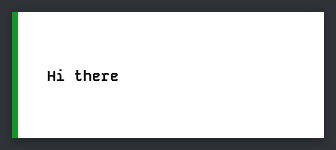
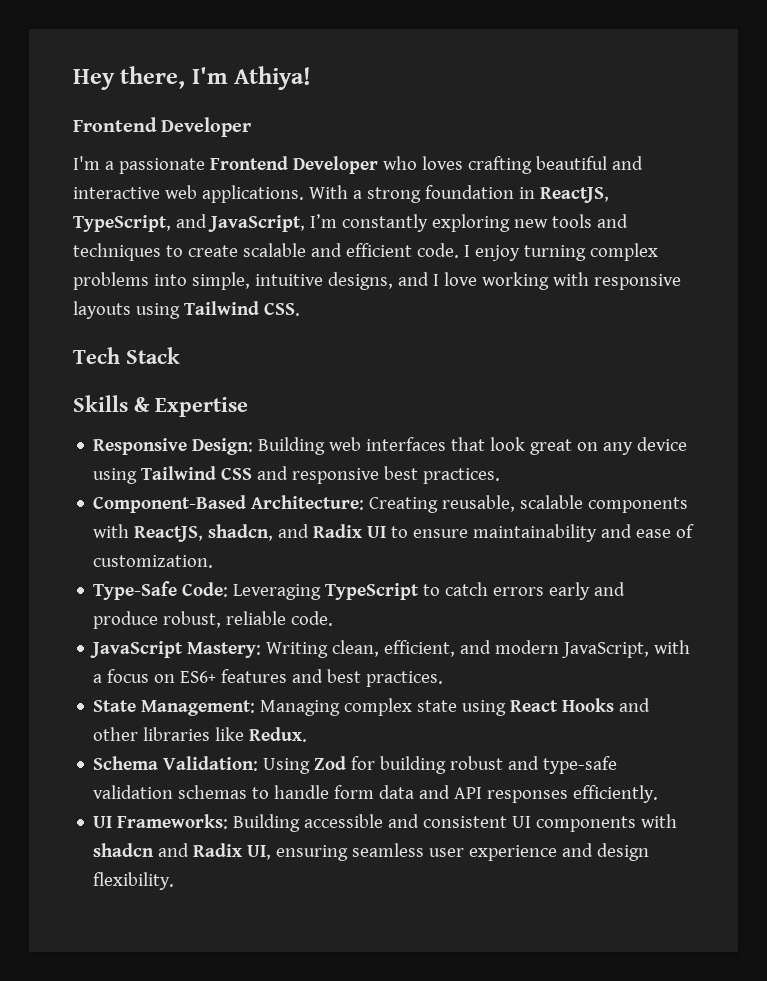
[47,69,119,81] Hi there -> [73,66,312,90] [73,117,252,137] [73,156,643,174] [73,185,609,203] [73,214,628,232] [73,243,658,261] [73,272,681,290] [73,301,300,319] [73,347,180,364] [73,395,248,417] [93,437,688,455] [93,466,501,484] [93,495,689,513] [93,524,695,542] [93,555,214,568] [93,581,626,600] [93,611,334,629] [90,640,691,658] [93,669,444,687] [93,698,651,716] [93,727,308,742] [93,756,618,774] [93,785,659,803] [93,814,678,832] [93,843,650,861] [93,872,175,890] Hey there, I'm Athiya! // Frontend Developer // I'm a passionate Frontend Developer who loves crafting beautiful and interactive web applications. With a strong foundation in ReactJS, TypeScript, and JavaScript, I’m constantly exploring new tools and techniques to create scalable and efficient code. I enjoy turning complex problems into simple, intuitive designs, and I love working with responsive layouts using Tailwind CSS. // Tech Stack // Skills & Expertise // Responsive Design: Building web interfaces that look great on any device using Tailwind CSS and responsive best practices. // Component-Based Architecture: Creating reusable, scalable components with ReactJS, shadcn, and Radix UI to ensure maintainability and ease of customization. // Type-Safe Code: Leveraging TypeScript to catch errors early and produce robust, reliable code. // JavaScript Mastery: Writing clean, efficient, and modern JavaScript, with a focus on ES6+ features and best practices. // State Management: Managing complex state using React Hooks and other libraries like Redux. // Schema Validation: Using Zod for building robust and type-safe validation schemas to handle form data and API responses efficiently. // UI Frameworks: Building accessible and consistent UI components with shadcn and Radix UI, ensuring seamless user experience and design flexibility.

